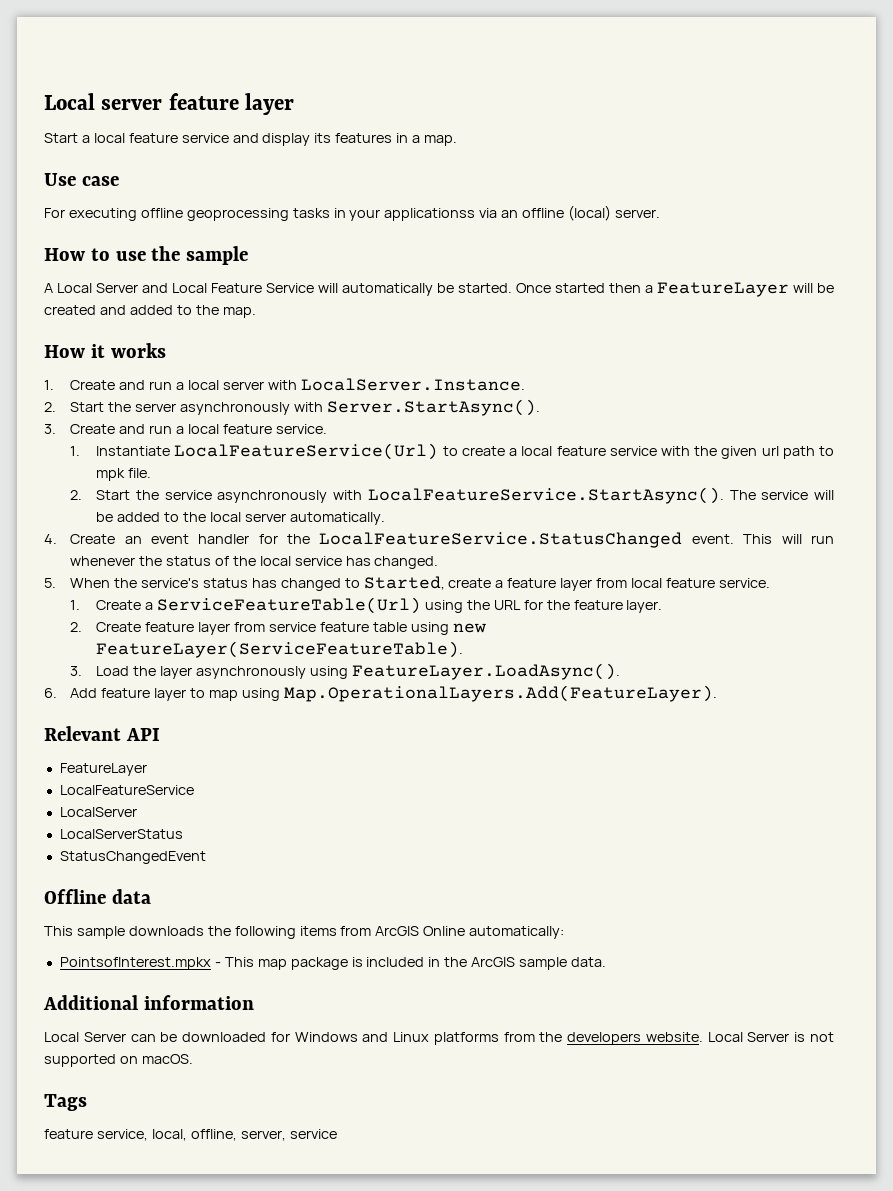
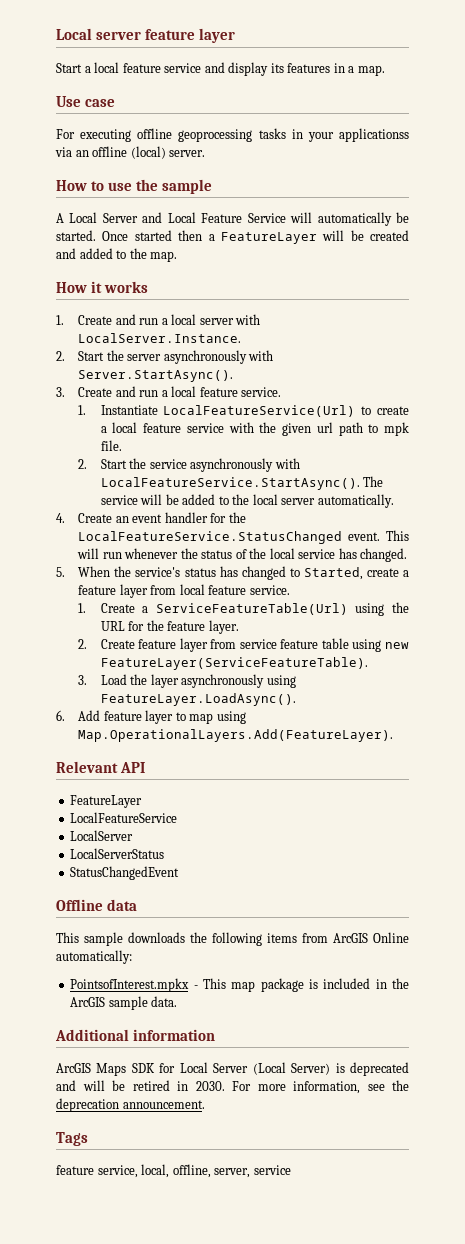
[44,1032,834,1045] [44,1054,193,1067] Local Server can be downloaded for Windows and Linux platforms from the developers website. Local Server is not supported on macOS. -> [56,1062,410,1076] [56,1080,409,1094] [56,1098,205,1112] ArcGIS Maps SDK for Local Server (Local Server) is deprecated and will be retired in 2030. For more information, see the deprecation announcement.

